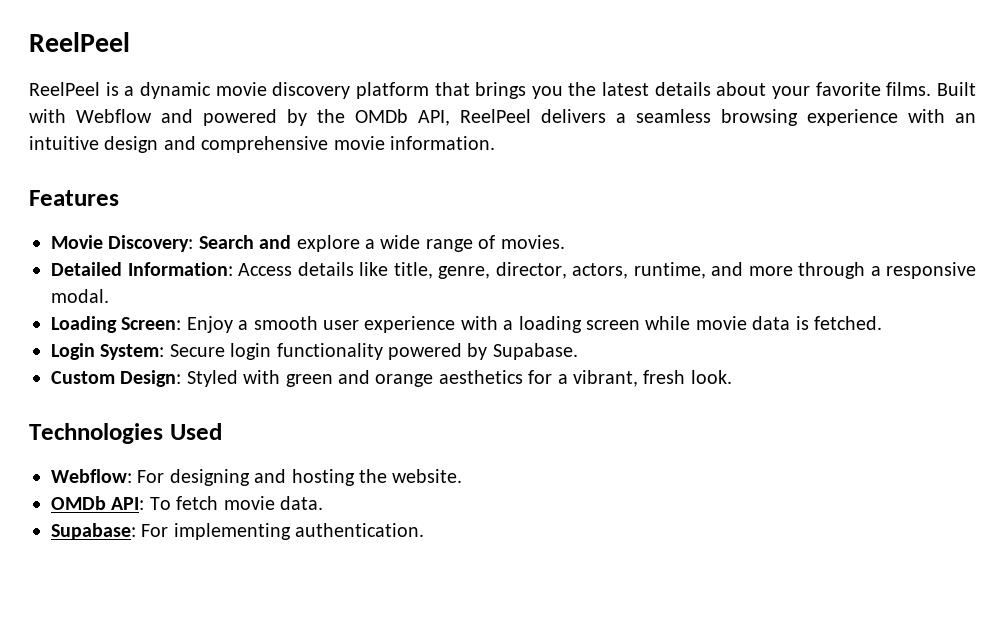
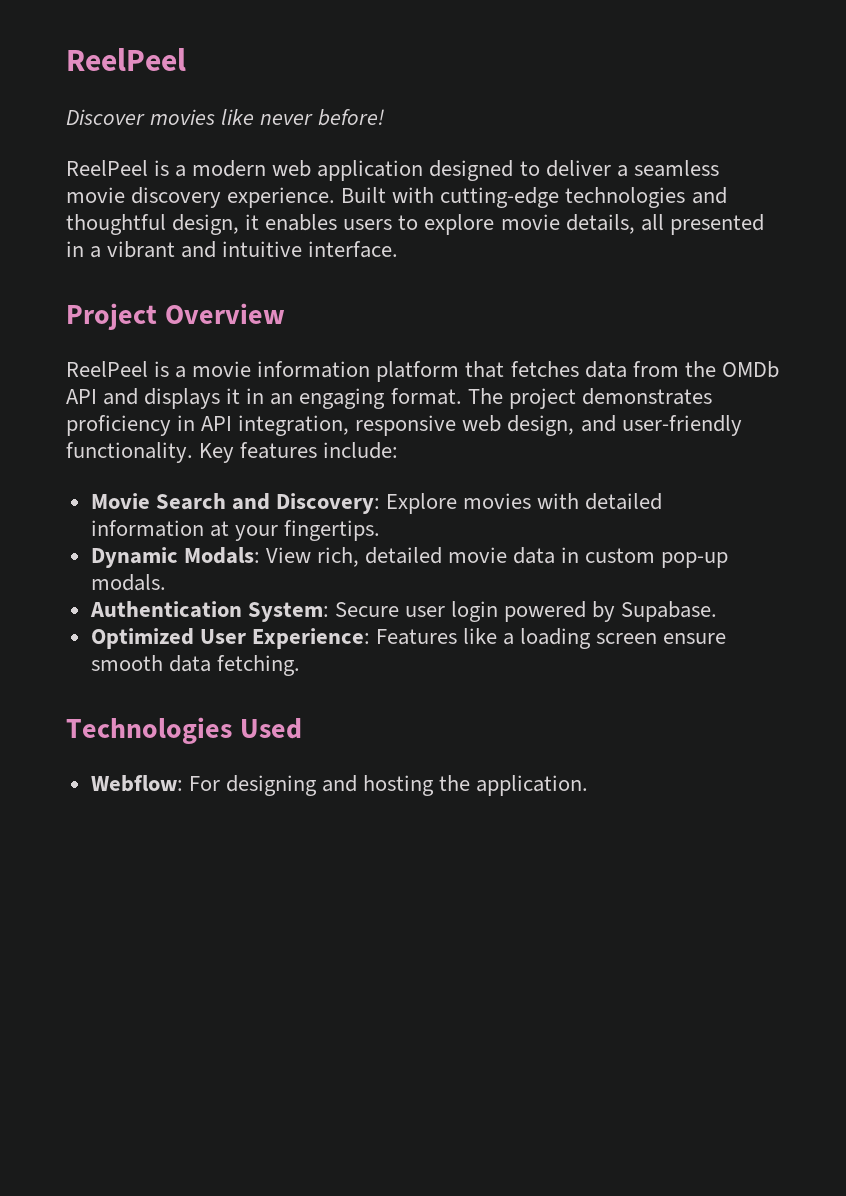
[29,82,976,99] [29,109,976,126] [29,136,495,153] [29,190,119,206] ReelPeel is a dynamic movie discovery platform that brings you the latest details about your favorite films. Built with Webflow and powered by the OMDb API, ReelPeel delivers a seamless browsing experience with an intuitive design and comprehensive movie information. // Features -> [66,109,385,126] [66,160,719,181] [66,187,727,208] [66,214,764,235] [66,241,399,258] [66,303,285,330] [66,361,779,382] [66,388,712,409] [66,415,742,436] [66,442,399,463] Discover movies like never before! // ReelPeel is a modern web application designed to deliver a seamless movie discovery experience. Built with cutting-edge technologies and thoughtful design, it enables users to explore movie details, all presented in a vibrant and intuitive interface. // Project Overview // ReelPeel is a movie information platform that fetches data from the OMDb API and displays it in an engaging format. The project demonstrates proficiency in API integration, responsive web design, and user-friendly functionality. Key features include:
[108,235,194,252] Discovery: -> (150, 501) none
[296,235,565,252] [51,262,976,279] [51,289,109,303] [51,316,882,333] [51,343,578,360] [51,370,732,387] explore a wide range of movies. // Detailed Information: Access details like title, genre, director, actors, runtime, and more through a responsive modal. // Loading Screen: Enjoy a smooth user experience with a loading screen while movie data is fetched. // Login System: Secure login functionality powered by Supabase. // Custom Design: Styled with green and orange aesthetics for a vibrant, fresh look. -> [275,493,663,514] [90,520,380,541] [90,547,729,568] [90,574,166,591] [89,601,718,622] [90,628,727,649] [90,655,300,676] Discovery: Explore movies with detailed information at your fingertips. // Dynamic Modals: View rich, detailed movie data in custom pop-up modals. // Authentication System: Secure user login powered by Supabase. // Optimized User Experience: Features like a loading screen ensure smooth data fetching.
[392,469,463,483] [51,496,323,510] [51,523,425,540] website. // OMDb API: To fetch movie data. // Supabase: For implementing authentication. -> [476,775,589,796] application.

